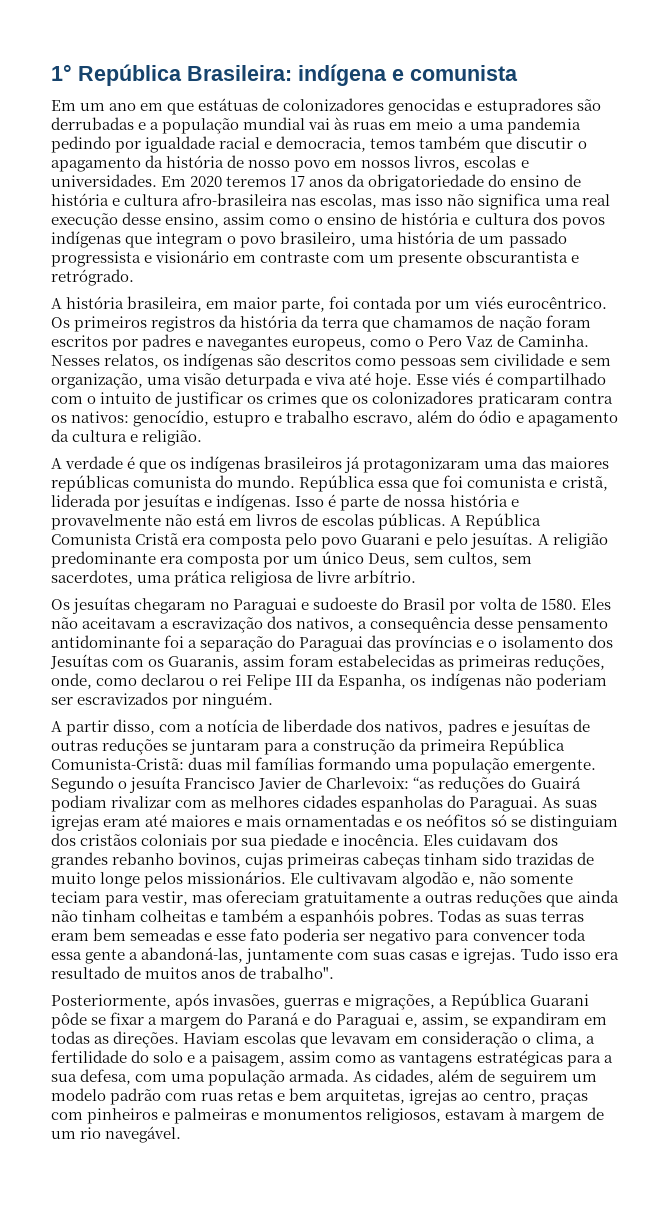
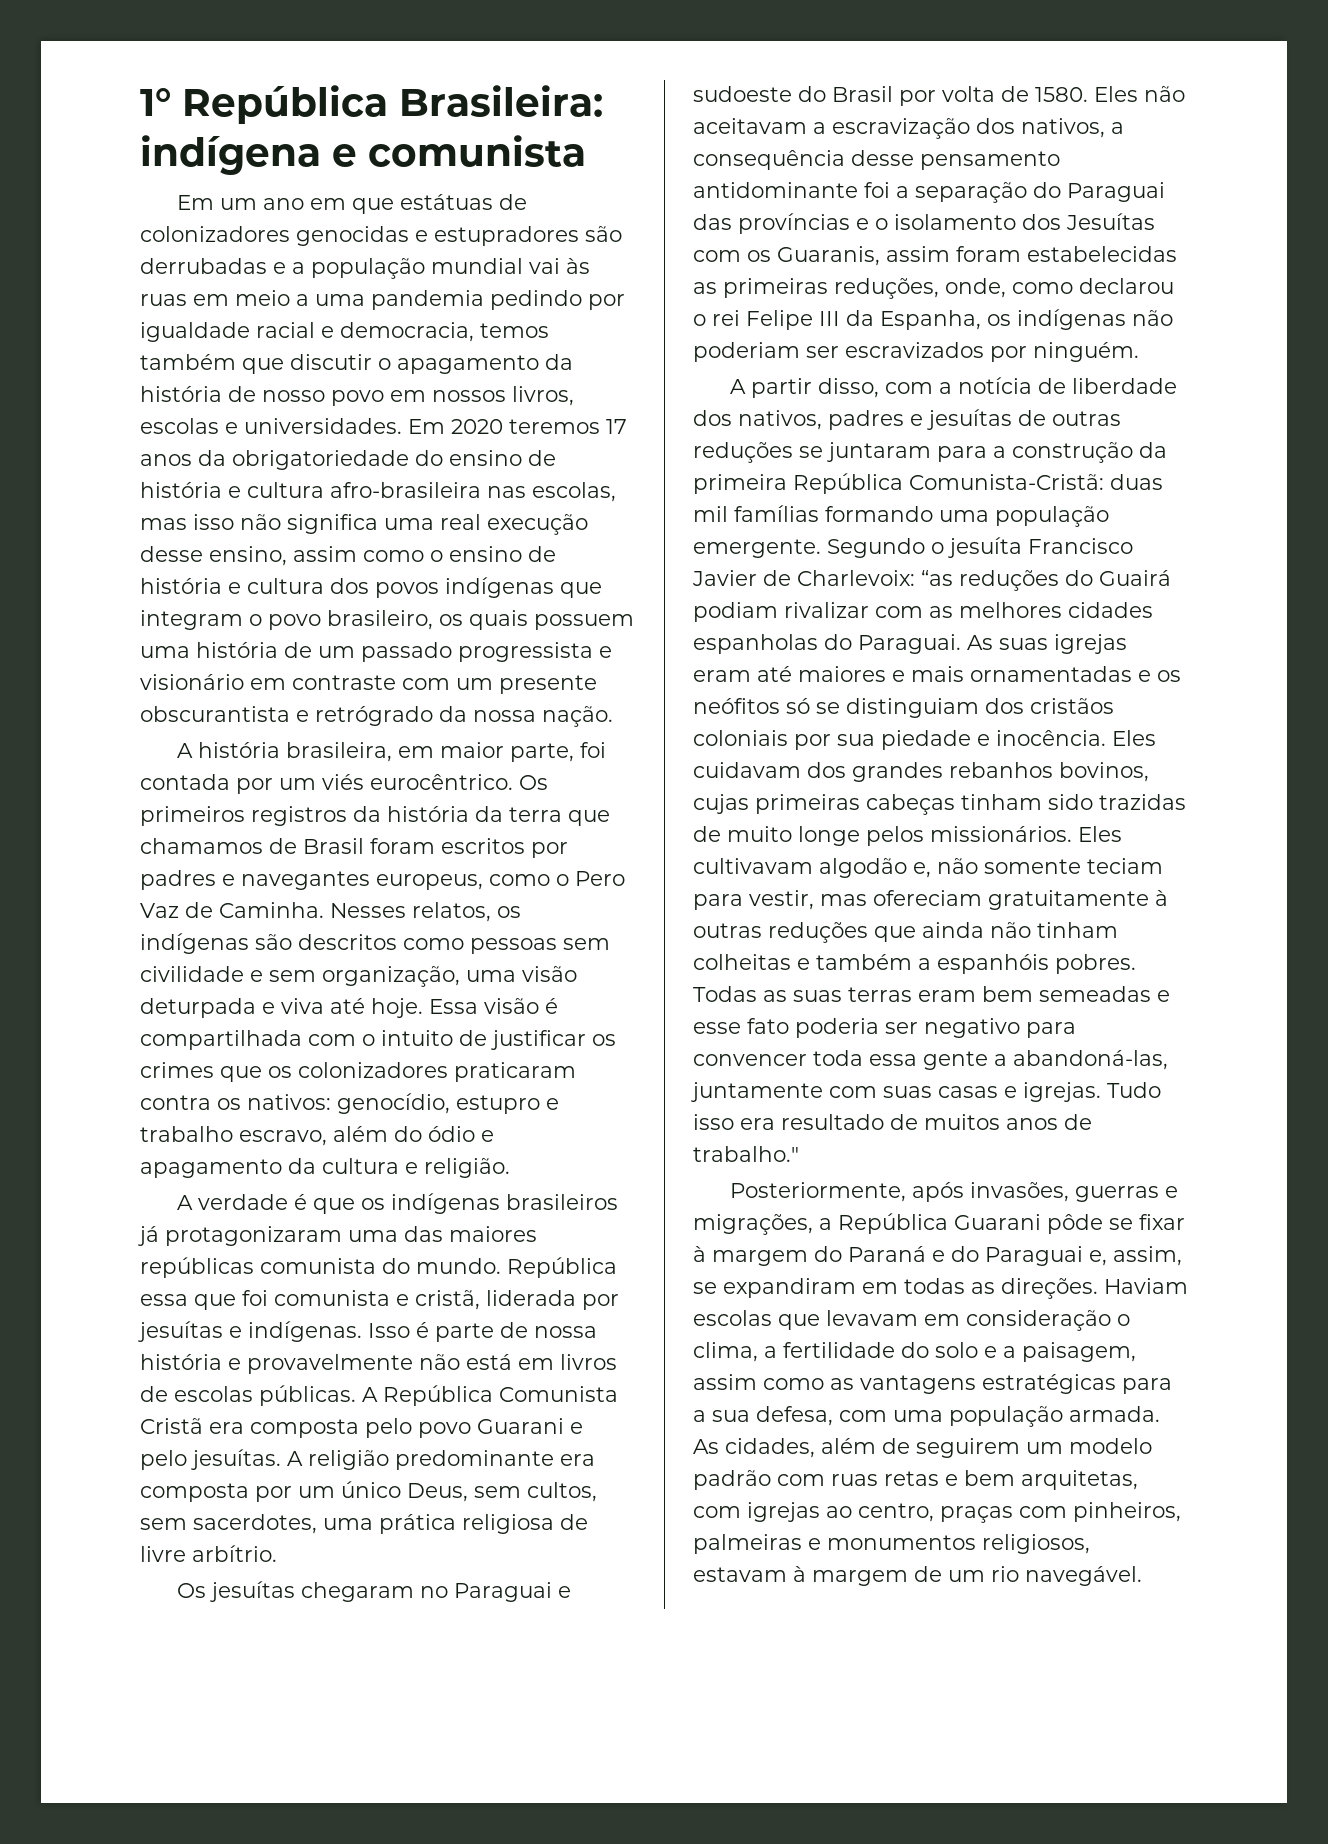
(357, 239) none -> [439,610,634,630] os quais possuem
[51,269,134,286] retrógrado. -> [315,706,613,727] retrógrado da nossa nação.
[498,316,542,332] nação -> [303,838,364,854] Brasil
[416,372,606,389] Esse viés é compartilhado -> [429,998,558,1014] [140,1030,302,1050] Essa visão é compartilhada
[112,852,175,865] rebanho -> [949,762,1053,778] rebanhos
[290,872,314,884] Ele -> [1078,826,1122,842] Eles
[413,895,423,903] a -> [1155,890,1168,906] à
[260,966,335,979] trabalho". -> [693,1146,799,1162] trabalho."
[148,1017,158,1025] a -> [693,1246,706,1262] à
(406, 1097) none -> [693,1506,741,1518] com
[87,1108,171,1124] pinheiros e -> [1073,1502,1181,1522] pinheiros,

